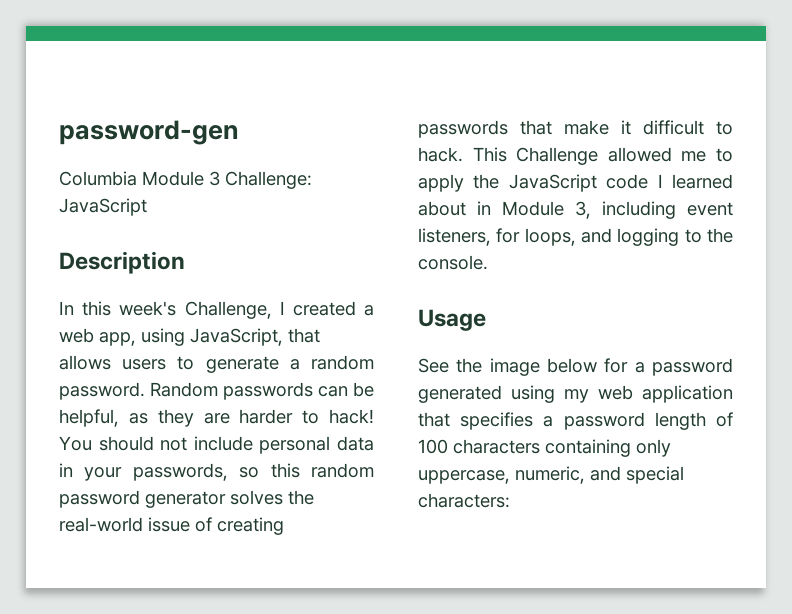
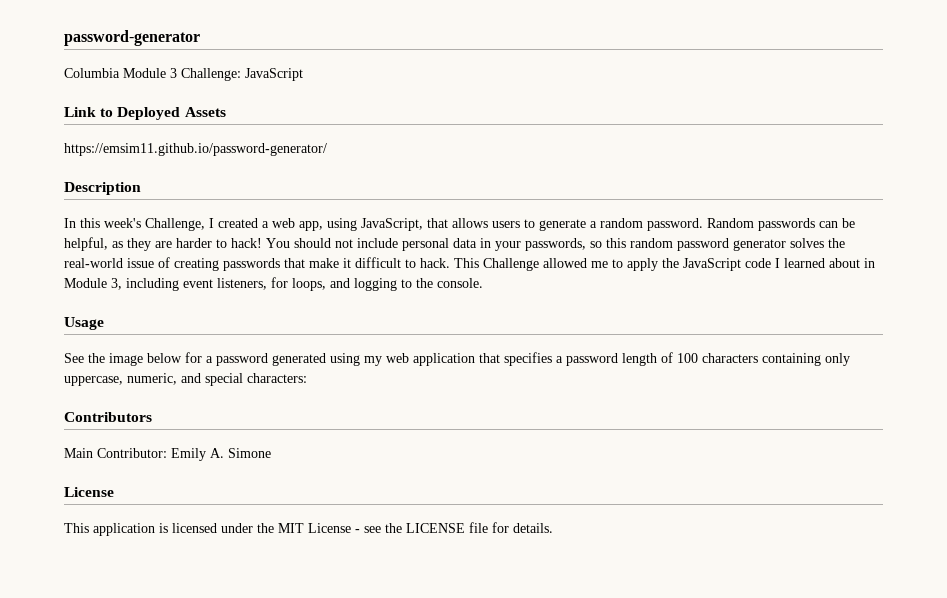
[59,120,239,145] password-gen -> [64,30,200,46] password-generator
(147, 207) none -> [64,107,226,120] [64,143,327,156] // Link to Deployed Assets // https://emsim11.github.io/password-generator/
(510, 500) none -> [64,412,152,422] [64,448,271,461] [64,487,114,497] [64,522,553,536] // Contributors // Main Contributor: Emily A. Simone // License // This application is licensed under the MIT License - see the LICENSE file for details.

